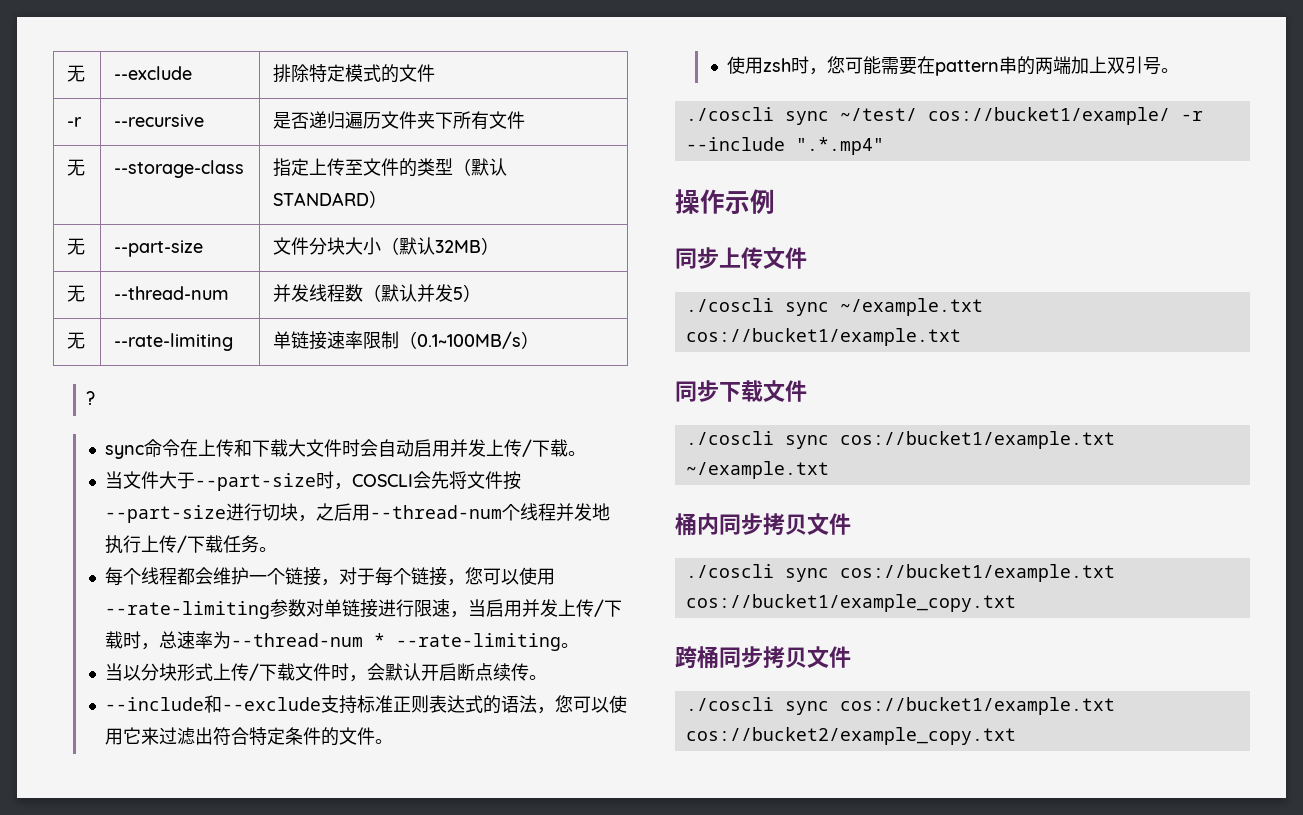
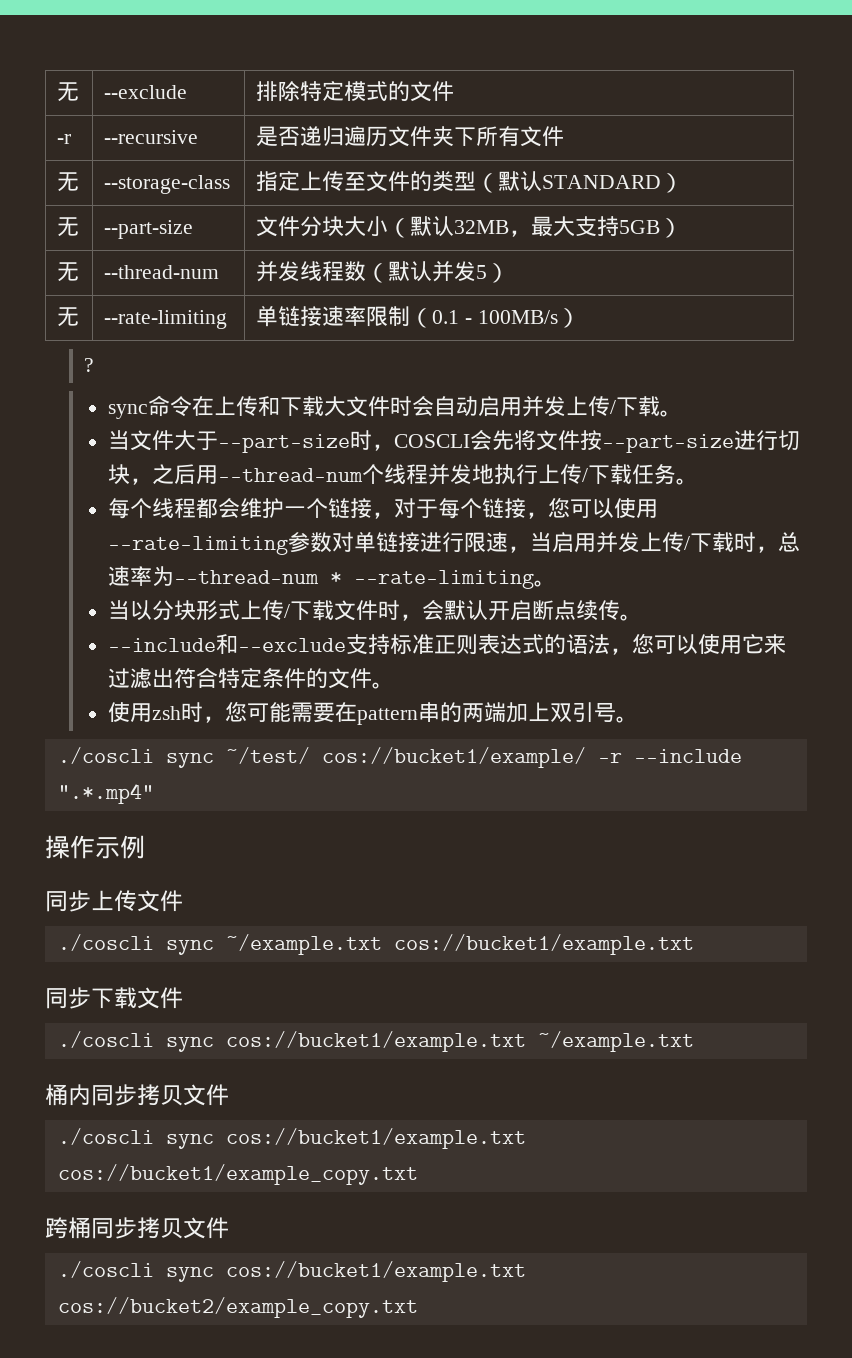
(482, 246) none -> [509,216,661,237] ，最大支持5GB
[417,331,522,349] 0.1~100MB/s -> [432,310,558,324] 0.1 - 100MB/s

